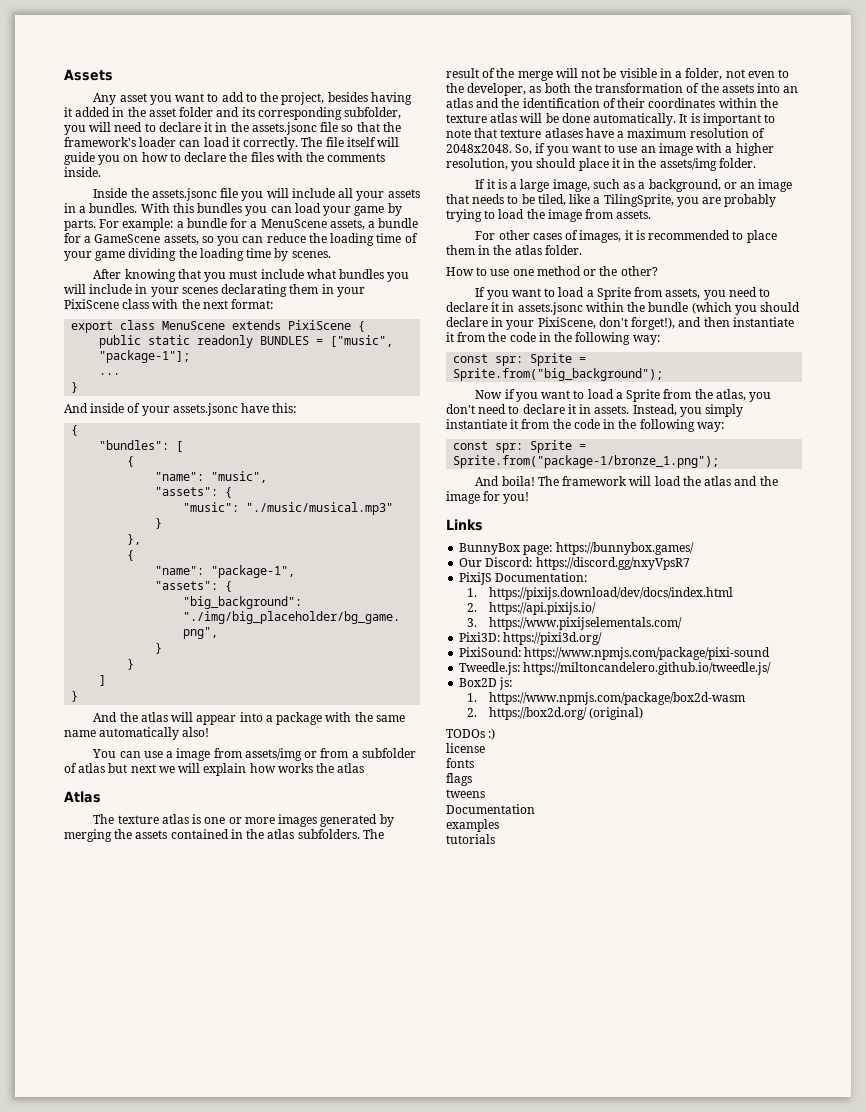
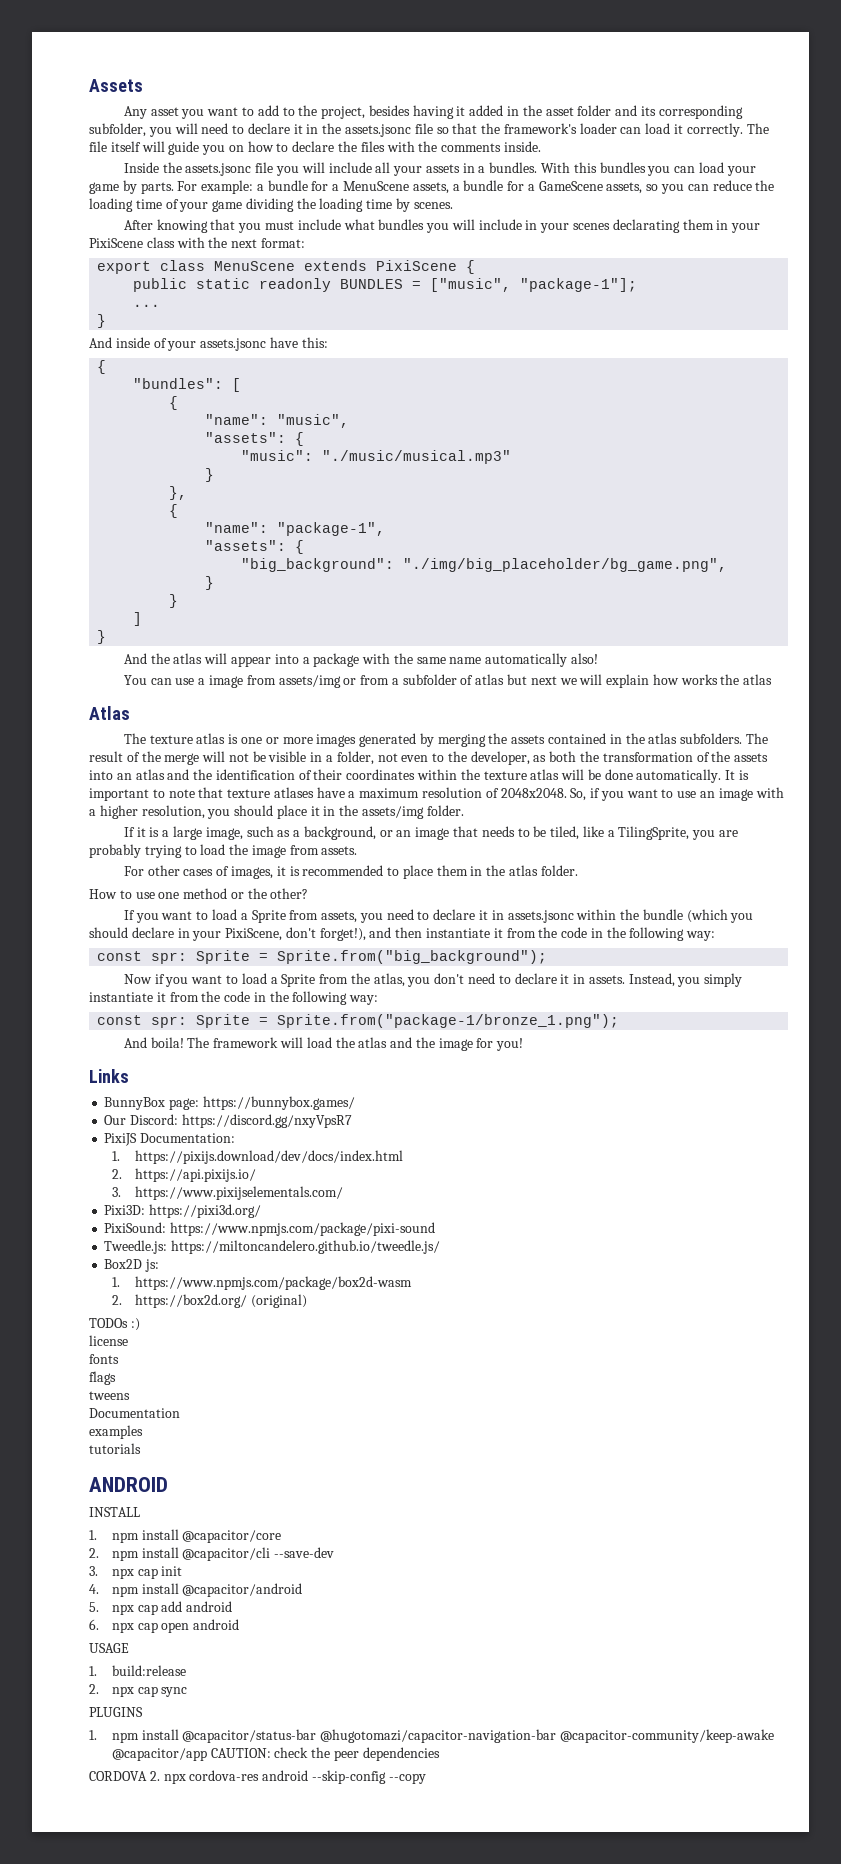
(495, 839) none -> [89,1477,168,1492] [89,1507,140,1517] [89,1529,282,1543] [89,1547,335,1561] [89,1566,183,1579] [89,1583,303,1597] [89,1601,233,1615] [89,1619,240,1633] [89,1643,129,1653] [89,1665,186,1676] [89,1684,188,1697] [89,1707,143,1717] [89,1729,774,1743] [111,1747,440,1761] [89,1770,426,1784] // ANDROID // INSTALL // 1. npm install @capacitor/core // 2. npm install @capacitor/cli --save-dev // 3. npx cap init // 4. npm install @capacitor/android // 5. npx cap add android // 6. npx cap open android // USAGE // 1. build:release // 2. npx cap sync // PLUGINS // 1. npm install @capacitor/status-bar @hugotomazi/capacitor-navigation-bar @capacitor-community/keep-awake @capacitor/app CAUTION: check the peer dependencies // CORDOVA 2. npx cordova-res android --skip-config --copy

